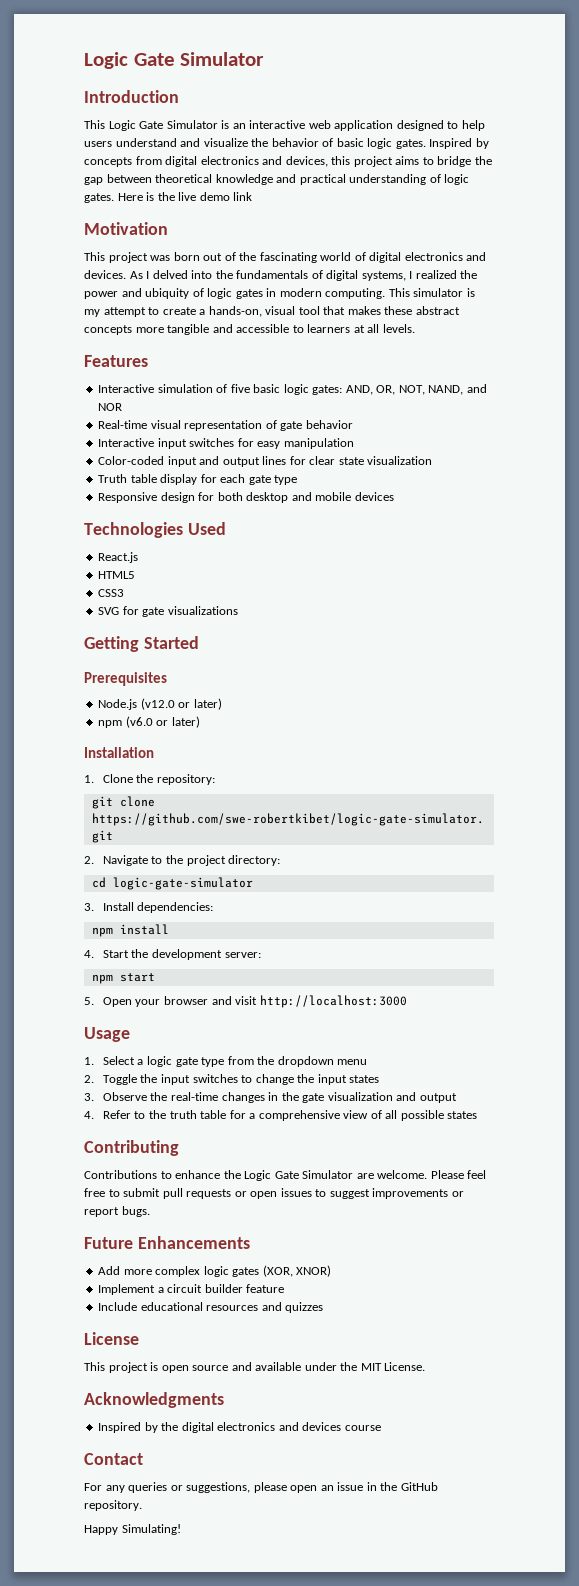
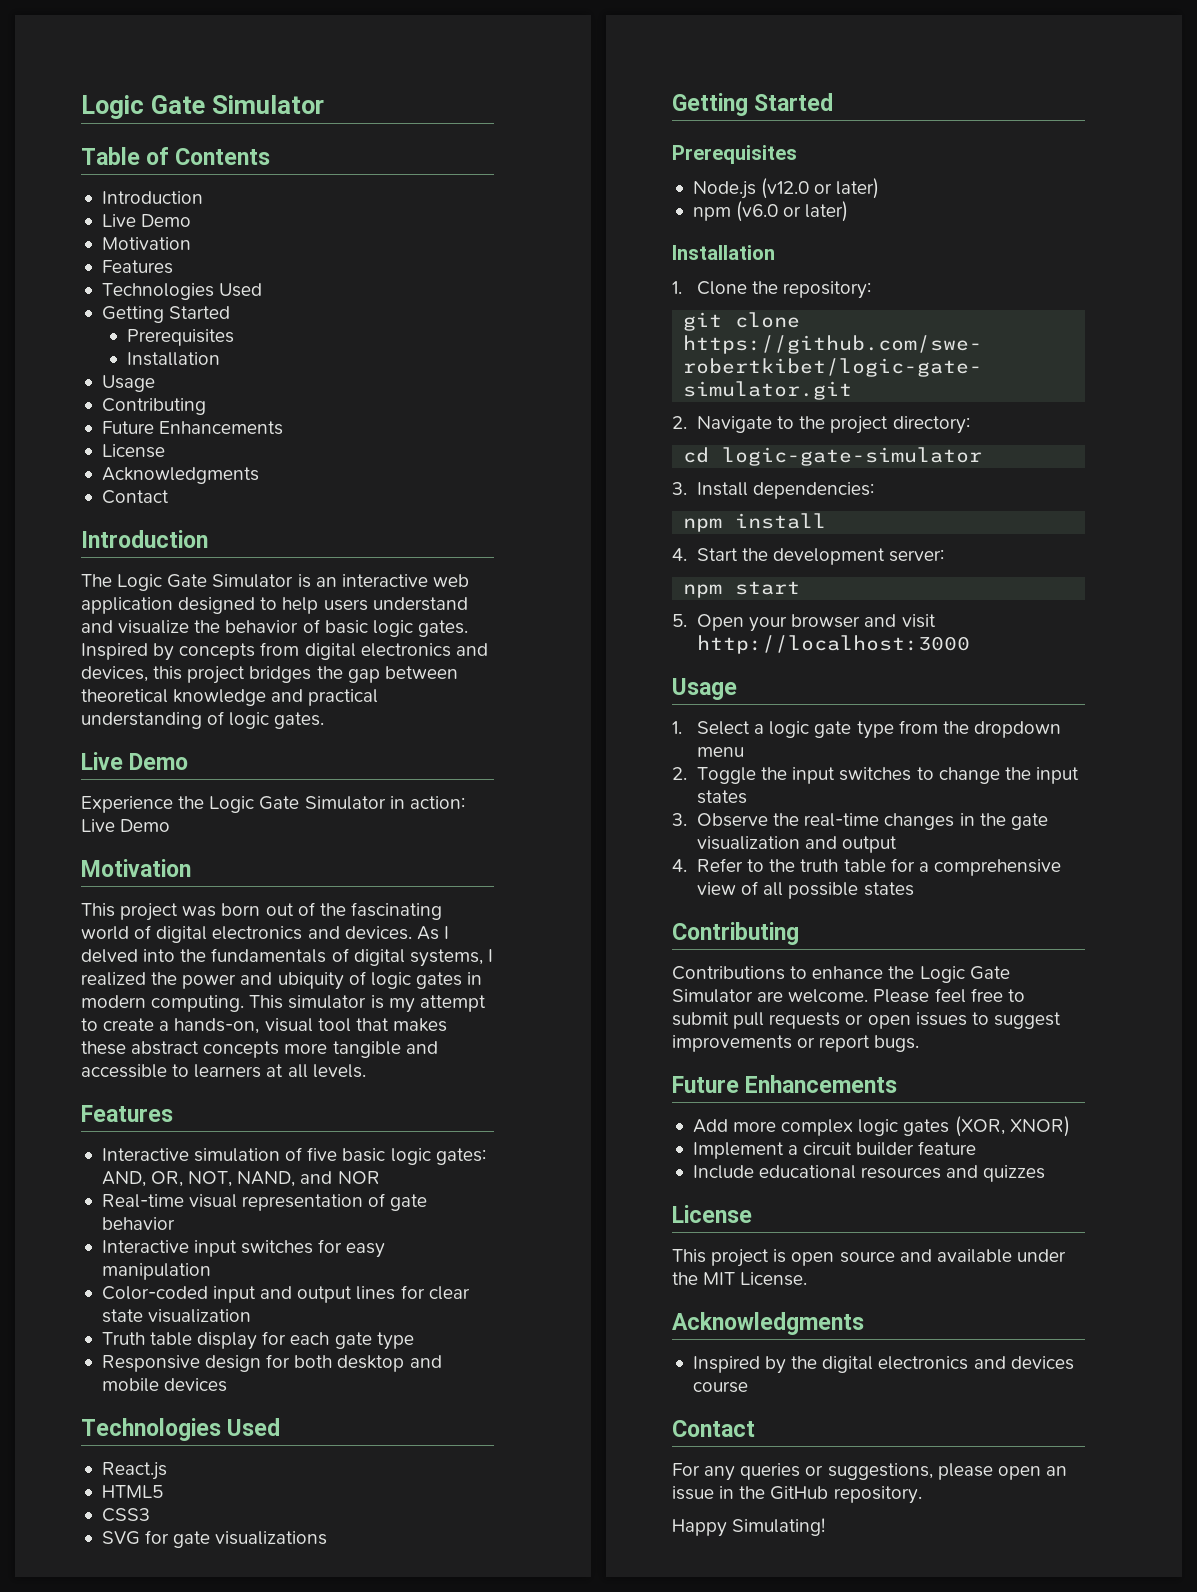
[84,90,179,103] [84,120,105,129] Introduction // This -> [81,147,271,165] [101,191,203,204] [101,214,192,227] [101,237,191,250] [101,260,173,274] [101,283,263,300] [101,306,231,323] [126,329,234,346] [126,352,220,366] [101,375,155,392] [101,398,206,415] [101,421,284,435] [101,444,165,458] [101,467,259,484] [101,490,169,504] [81,530,208,548] [81,574,112,587] Table of Contents // Introduction // Live Demo // Motivation // Features // Technologies Used // Getting Started // Prerequisites // Installation // Usage // Contributing // Future Enhancements // License // Acknowledgments // Contact // Introduction // The
[395,156,472,167] aims to bridge -> [249,666,312,683] bridges
[117,192,253,201] Here is the live demo link -> [81,752,189,770] [81,796,465,813] [81,819,171,832] // Live Demo // Experience the Logic Gate Simulator in action: Live Demo

